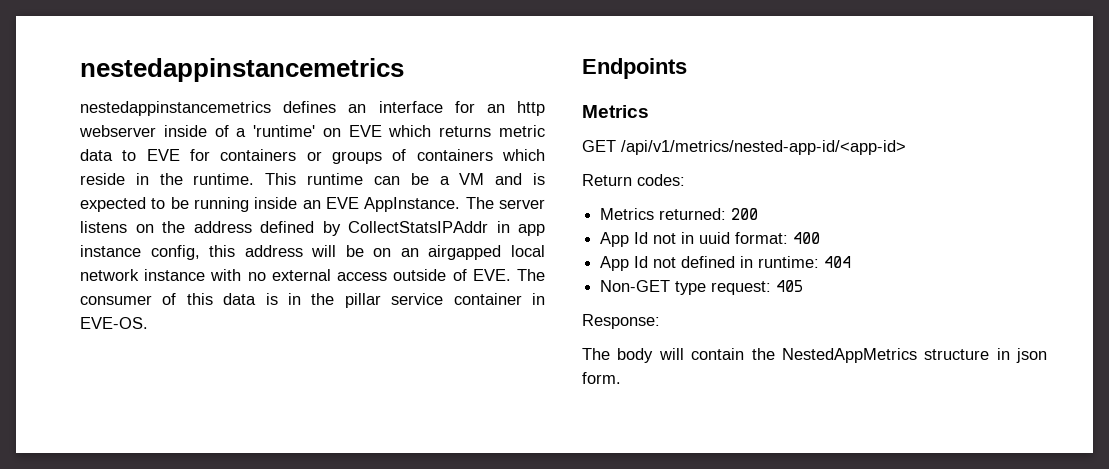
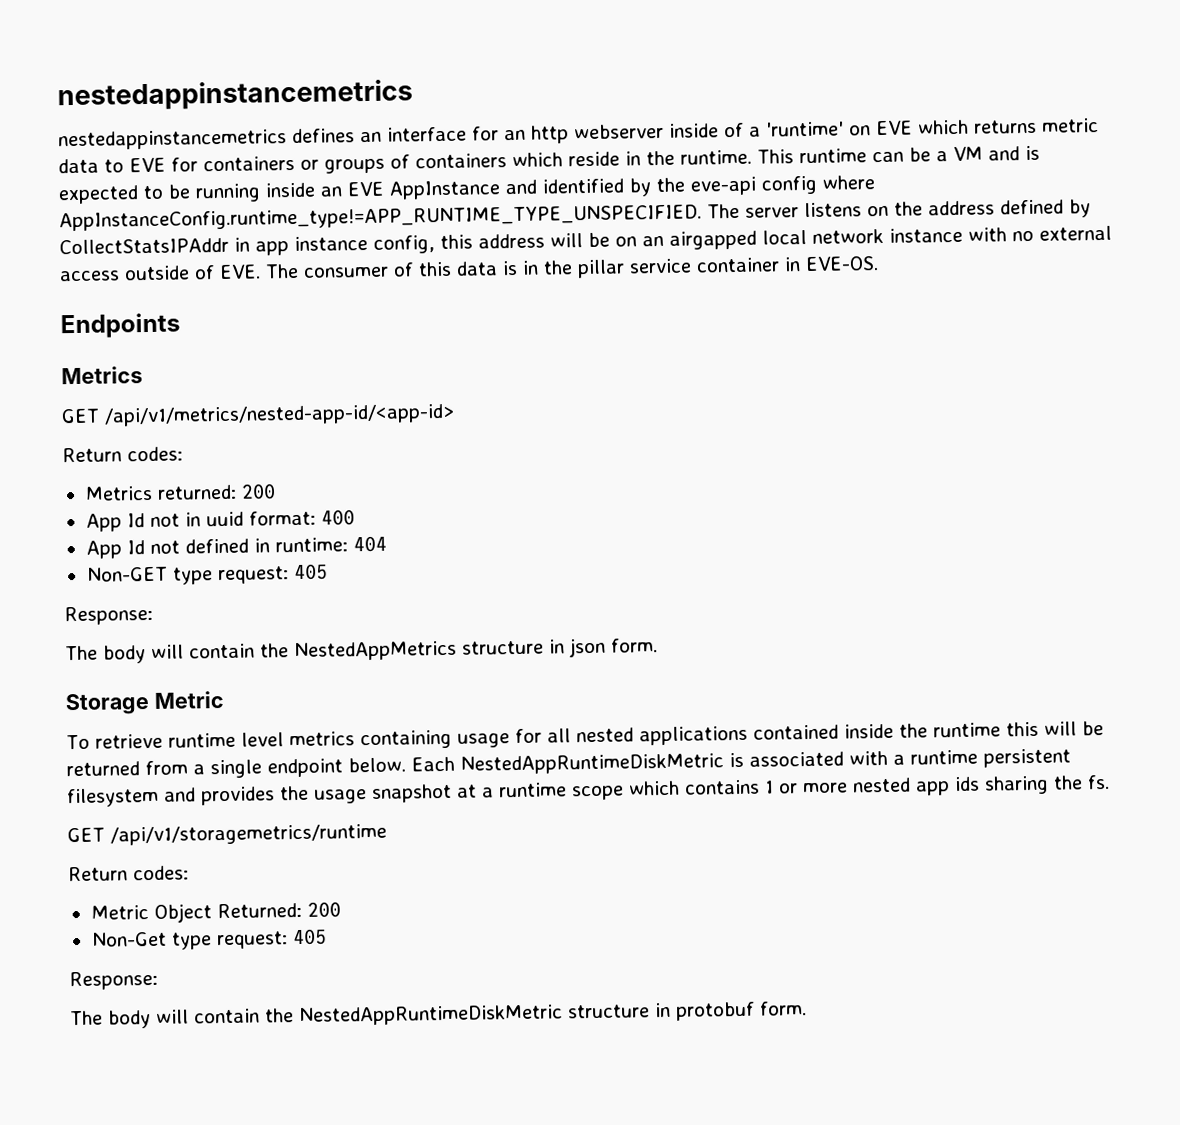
[364,197,461,212] AppInstance. -> [389,175,875,200] [59,204,702,232] AppInstance and identified by the eve-api config where AppInstanceConfig.runtime_type!=APP_RUNTIME_TYPE_UNSPECIFIED.
(621, 378) none -> [65,690,224,716] [66,721,1104,750] [66,748,1071,779] [67,774,1110,808] [67,823,387,846] [68,865,189,882] [90,901,341,923] [90,928,327,950] [69,970,158,991] [70,1001,807,1029] // Storage Metric // To retrieve runtime level metrics containing usage for all nested applications contained inside the runtime this will be returned from a single endpoint below. Each NestedAppRuntimeDiskMetric is associated with a runtime persistent filesystem and provides the usage snapshot at a runtime scope which contains 1 or more nested app ids sharing the fs. // GET /api/v1/storagemetrics/runtime // Return codes: // Metric Object Returned: 200 // Non-Get type request: 405 // Response: // The body will contain the NestedAppRuntimeDiskMetric structure in protobuf form.

